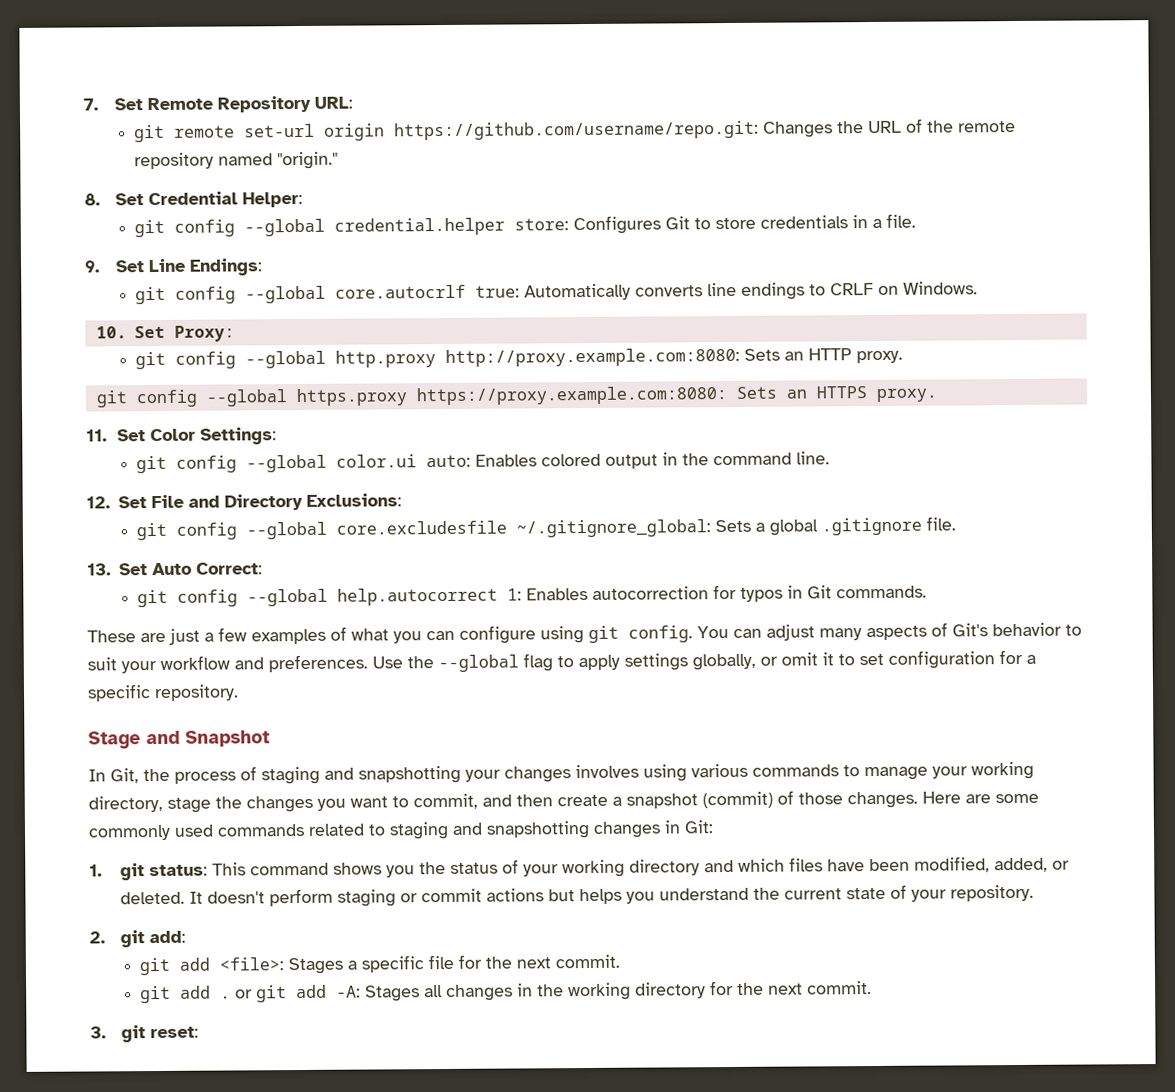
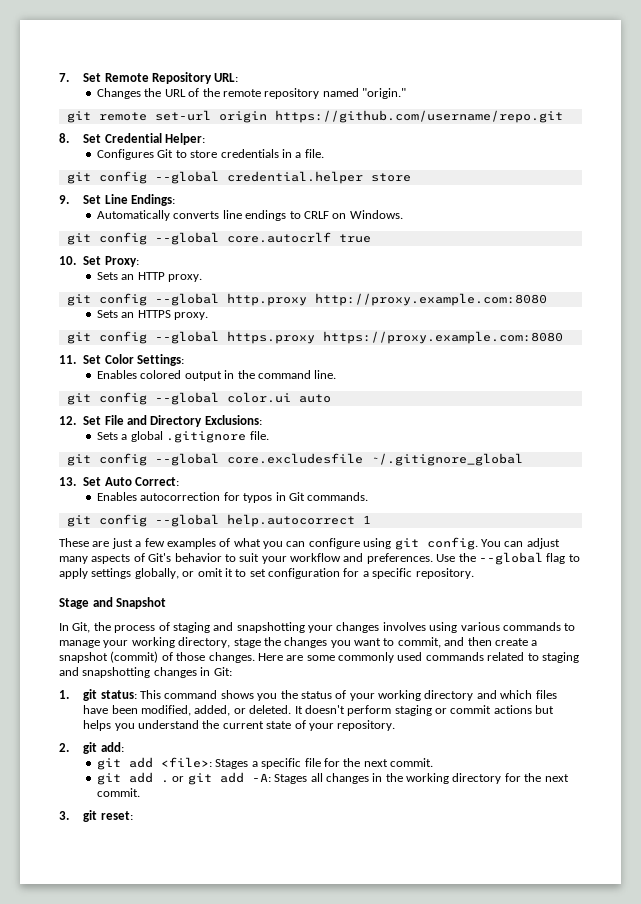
[134,120,760,143] git remote set-url origin https://github.com/username/repo.git: -> (239, 77) none
(339, 160) none -> [66,110,563,123] // git remote set-url origin https://github.com/username/repo.git
[134,217,570,238] git config --global credential.helper store: -> (206, 139) none
(917, 220) none -> [66,171,411,184] // git config --global credential.helper store
[135,284,521,305] git config --global core.autocrlf true: -> (176, 200) none
[95,325,236,342] [135,347,741,370] 10. Set Proxy: // git config --global http.proxy http://proxy.example.com:8080: -> [66,232,371,245] [59,256,139,267] git config --global core.autocrlf true // 10. Set Proxy: //
[295,386,728,407] https.proxy https://proxy.example.com:8080: -> [226,293,547,306] http.proxy http://proxy.example.com:8080 //
(938, 395) none -> [66,331,563,344] // git config --global https.proxy https://proxy.example.com:8080
[136,454,472,474] git config --global color.ui auto: -> (185, 360) none
(831, 458) none -> [66,392,331,405] // git config --global color.ui auto
[136,519,712,541] git config --global core.excludesfile ~/.gitignore_global: -> (262, 420) none
(957, 523) none -> [66,453,523,466] // git config --global core.excludesfile ~/.gitignore_global
[137,587,523,608] git config --global help.autocorrect 1: -> (180, 481) none
(928, 592) none -> [66,514,371,527] // git config --global help.autocorrect 1

